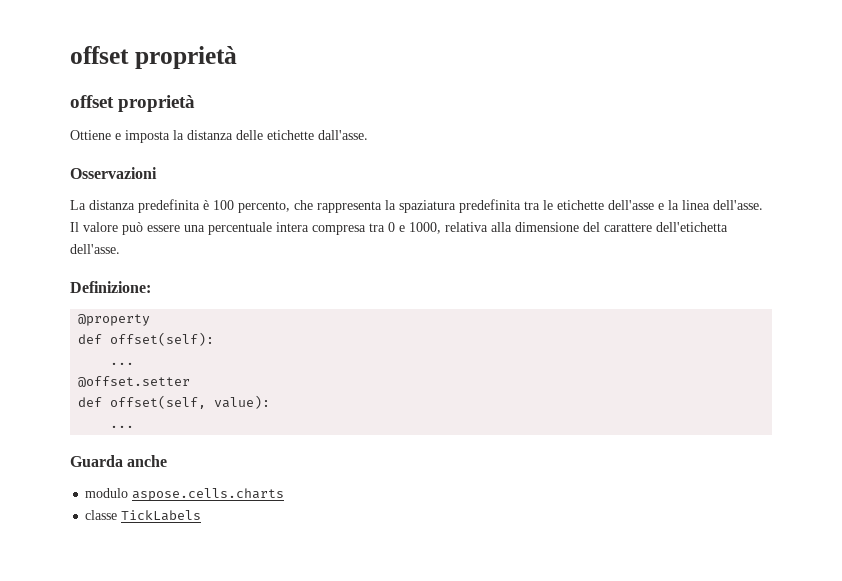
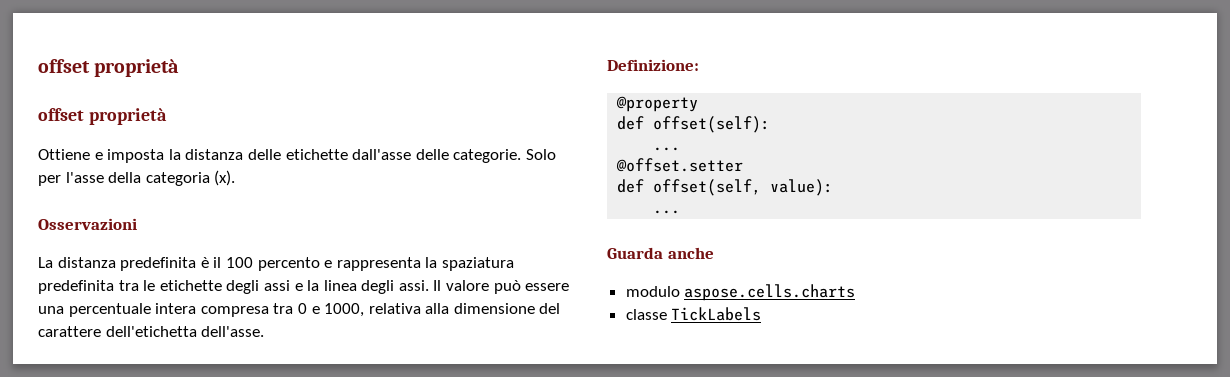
[318,130,368,140] dall'asse. -> [352,149,556,163] [38,170,236,186] dall'asse delle categorie. Solo per l'asse della categoria (x).
[213,200,313,213] 100 percento, che -> [213,257,333,271] il 100 percento e
[608,200,654,210] dell'asse -> [226,280,290,294] degli assi
[713,200,763,210] dell'asse. -> [361,280,429,294] degli assi.

